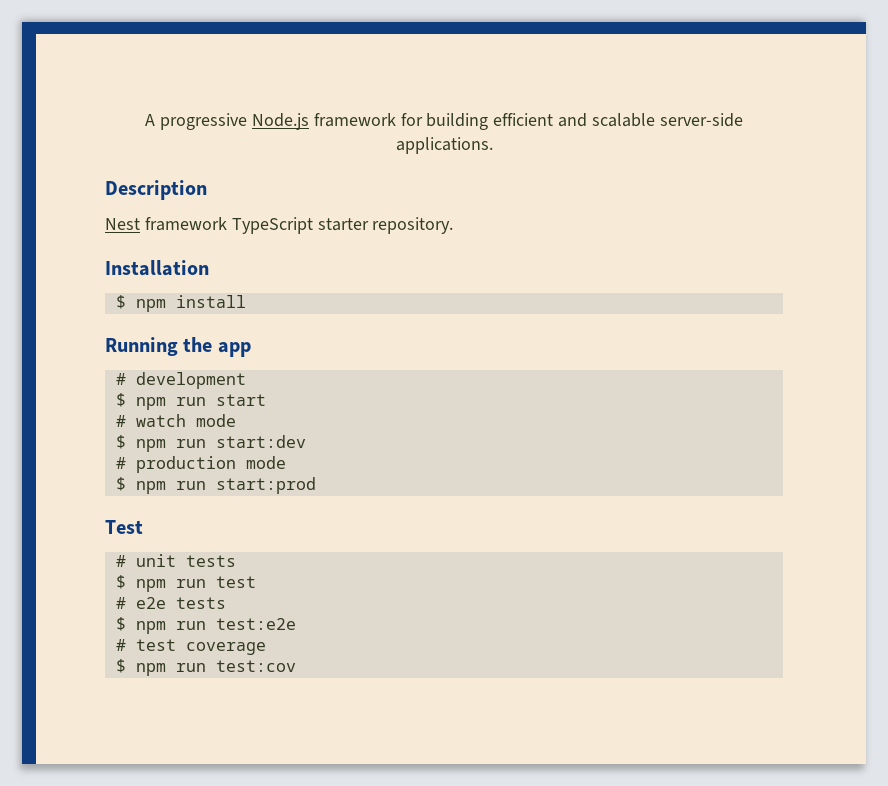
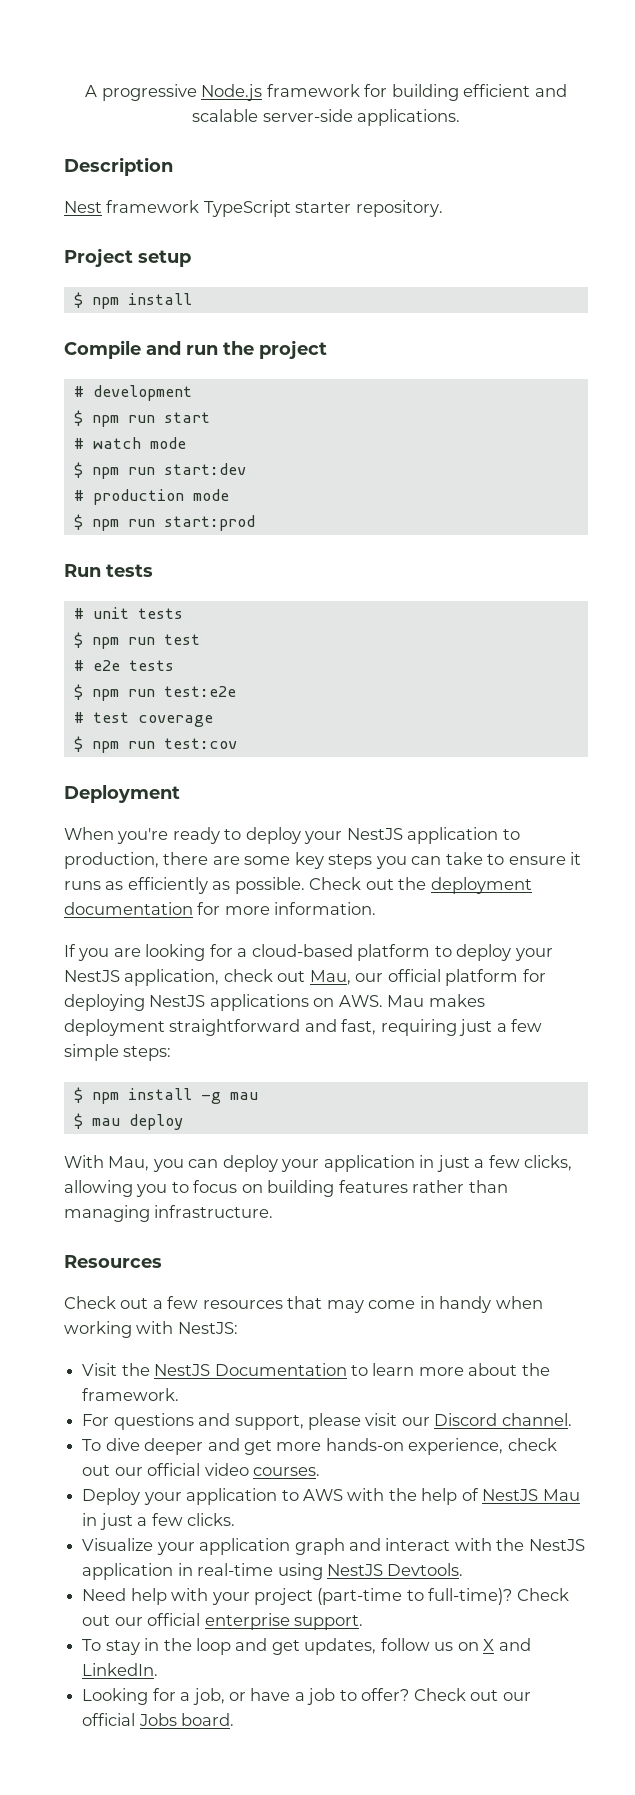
[105,260,209,276] Installation -> [64,248,191,267] Project setup
[105,337,251,357] Running the app -> [64,340,327,359] Compile and run the project
[105,520,143,534] Test -> [64,564,153,577] Run tests
(296, 666) none -> [64,785,180,803] [64,827,520,844] [64,852,582,869] [64,877,532,894] [64,902,377,915] [64,944,553,961] [64,969,546,986] [64,994,485,1011] [64,1019,543,1036] [64,1044,172,1061] [73,1087,258,1104] [73,1113,183,1130] [64,1155,573,1172] [64,1180,508,1197] [64,1205,274,1222] [64,1255,162,1268] [64,1296,543,1313] [64,1321,238,1338] [82,1363,550,1376] [82,1388,180,1401] [82,1413,572,1430] [82,1438,557,1455] [82,1463,320,1476] [82,1488,580,1505] [82,1513,235,1530] [82,1538,585,1555] [82,1563,464,1580] [82,1588,569,1605] [82,1613,363,1630] [82,1638,531,1655] [82,1663,159,1676] [82,1688,531,1705] [82,1713,235,1726] // Deployment // When you're ready to deploy your NestJS application to production, there are some key steps you can take to ensure it runs as efficiently as possible. Check out the deployment documentation for more information. // If you are looking for a cloud-based platform to deploy your NestJS application, check out Mau, our official platform for deploying NestJS applications on AWS. Mau makes deployment straightforward and fast, requiring just a few simple steps: // $ npm install -g mau // $ mau deploy // With Mau, you can deploy your application in just a few clicks, allowing you to focus on building features rather than managing infrastructure. // Resources // Check out a few resources that may come in handy when working with NestJS: // Visit the NestJS Documentation to learn more about the framework. // For questions and support, please visit our Discord channel. // To dive deeper and get more hands-on experience, check out our official video courses. // Deploy your application to AWS with the help of NestJS Mau in just a few clicks. // Visualize your application graph and interact with the NestJS application in real-time using NestJS Devtools. // Need help with your project (part-time to full-time)? Check out our official enterprise support. // To stay in the loop and get updates, follow us on X and LinkedIn. // Looking for a job, or have a job to offer? Check out our official Jobs board.

